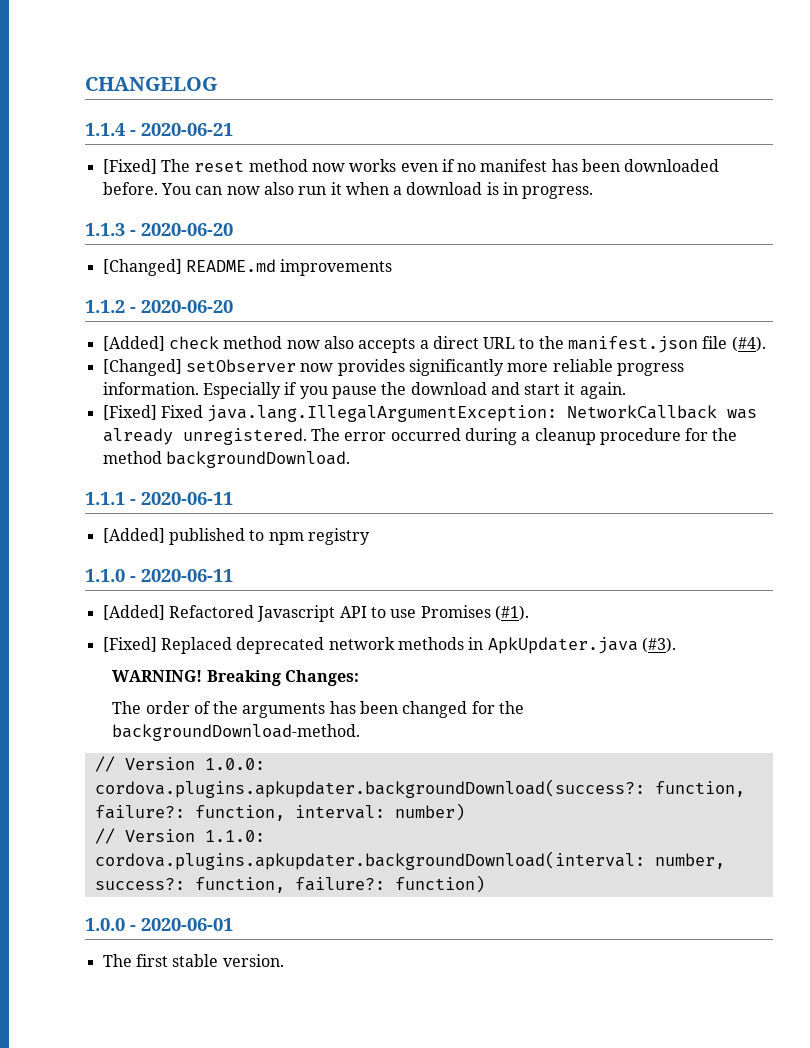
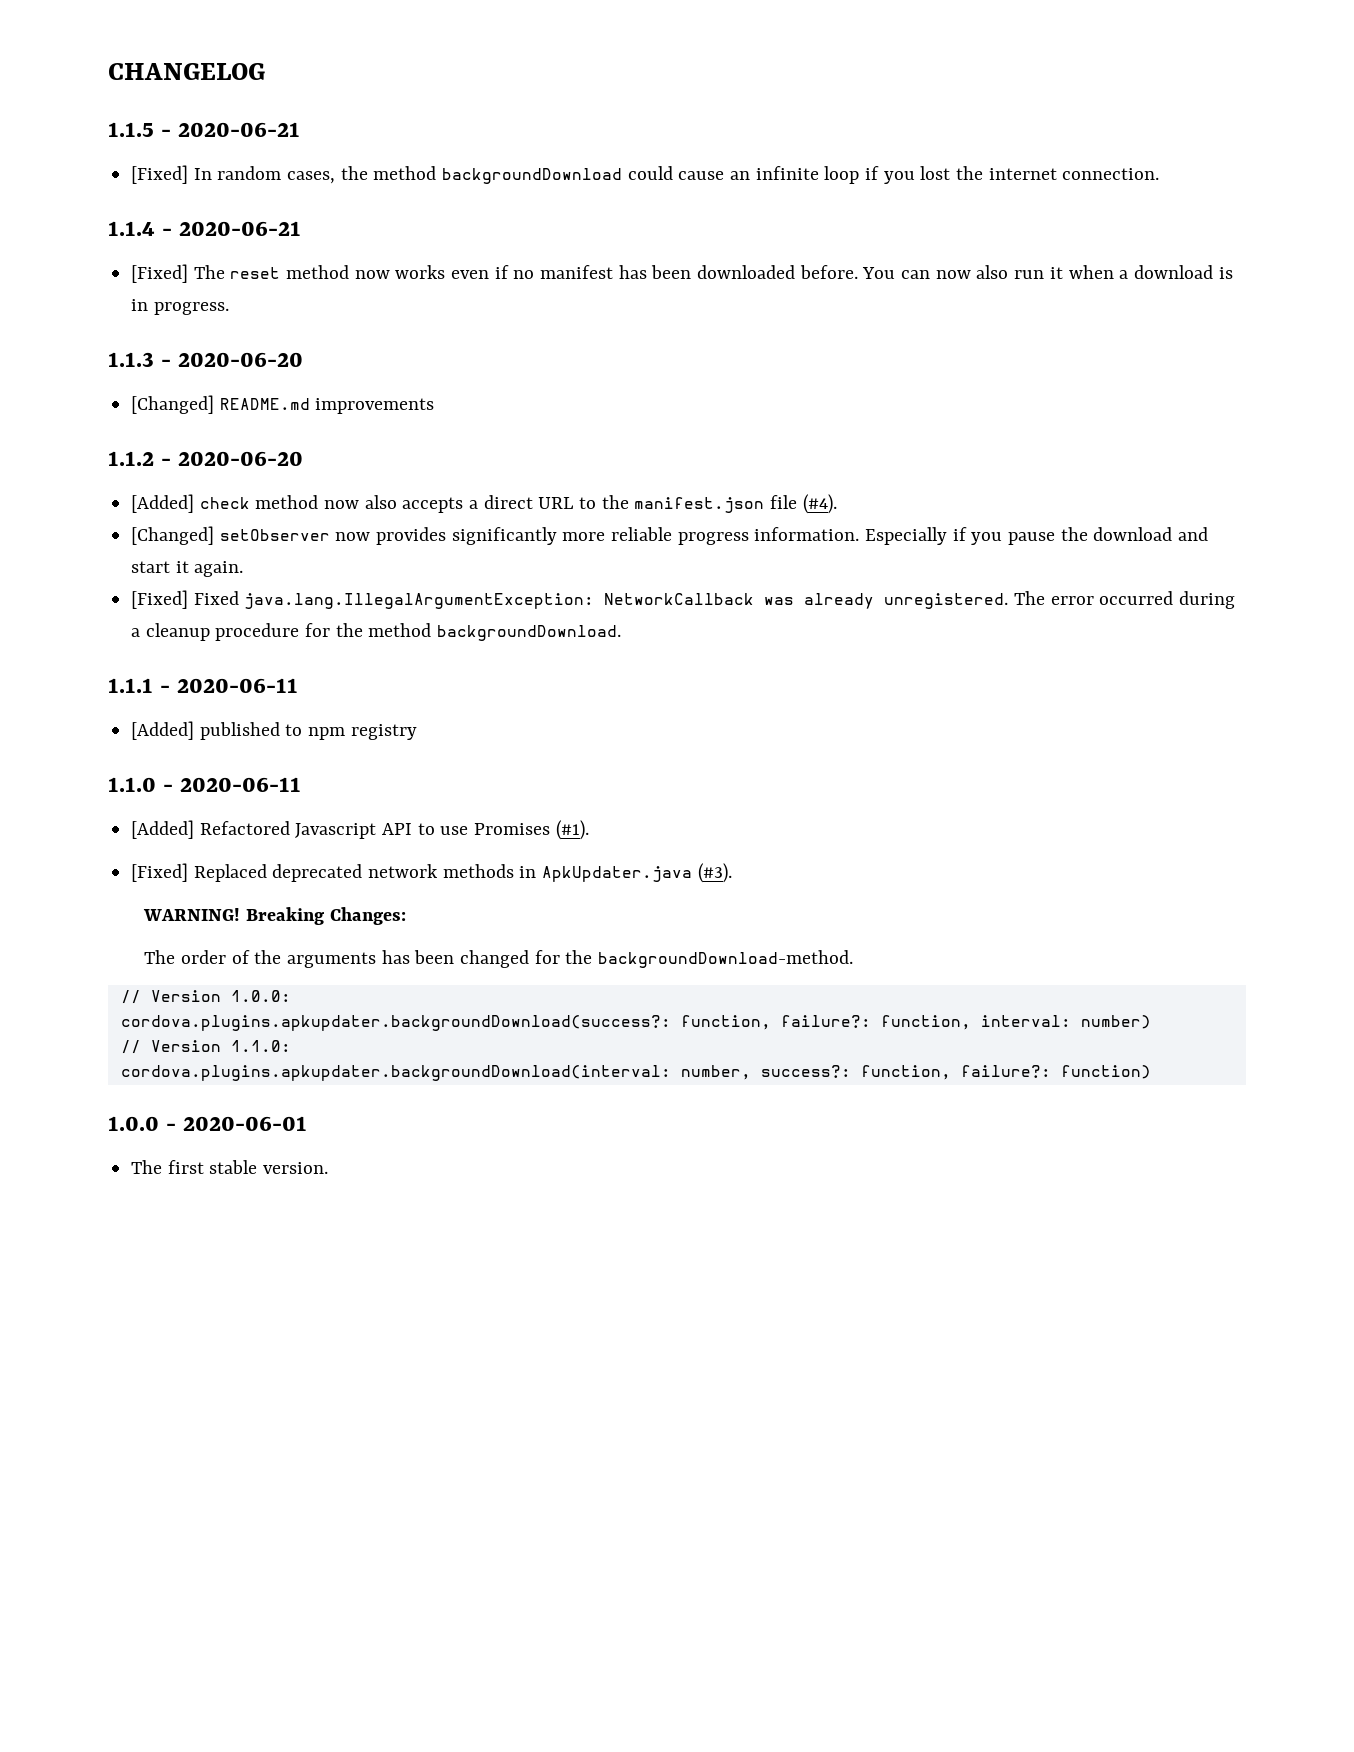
(217, 84) none -> [108,122,301,137] [131,165,1160,184] // 1.1.5 - 2020-06-21 // [Fixed] In random cases, the method backgroundDownload could cause an infinite loop if you lost the internet connection.

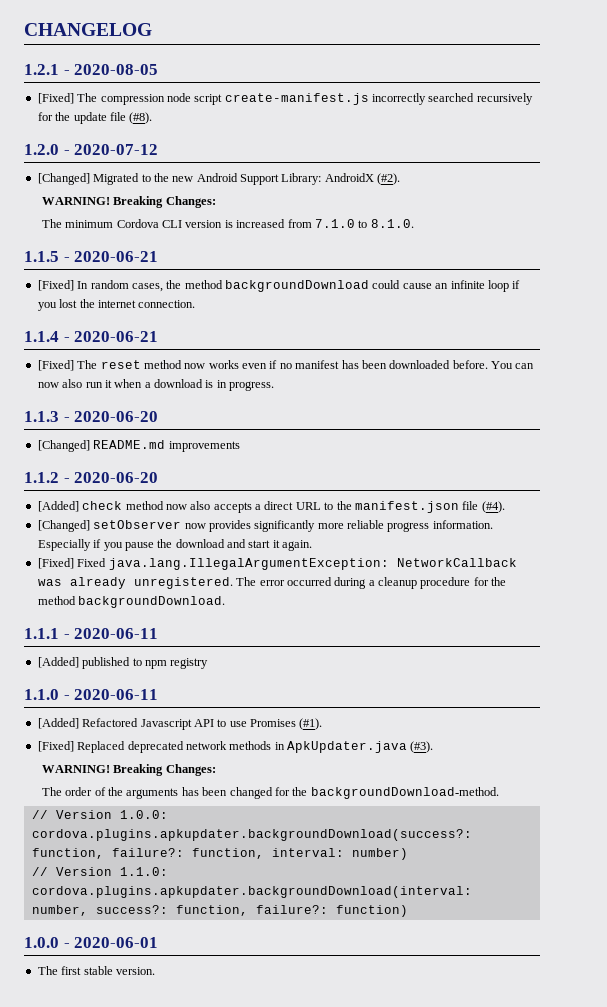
(265, 71) none -> [24,64,159,75] [37,93,533,105] [37,112,153,124] [24,144,159,155] [37,173,401,185] [41,196,216,208] [41,219,414,228] // 1.2.1 - 2020-08-05 // [Fixed] The compression node script create-manifest.js incorrectly searched recursively for the update file (#8). // 1.2.0 - 2020-07-12 // [Changed] Migrated to the new Android Support Library: AndroidX (#2). // WARNING! Breaking Changes: // The minimum Cordova CLI version is increased from 7.1.0 to 8.1.0.

